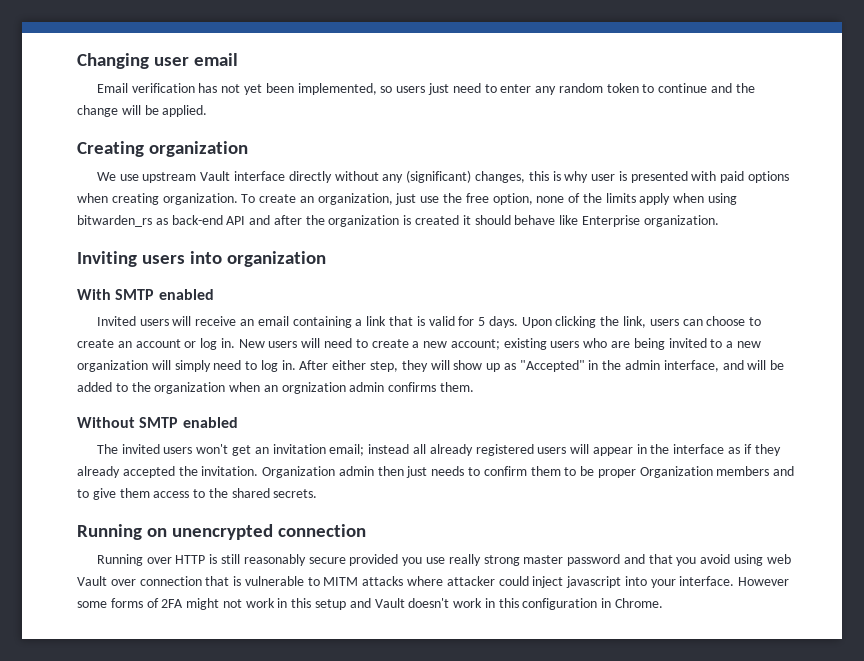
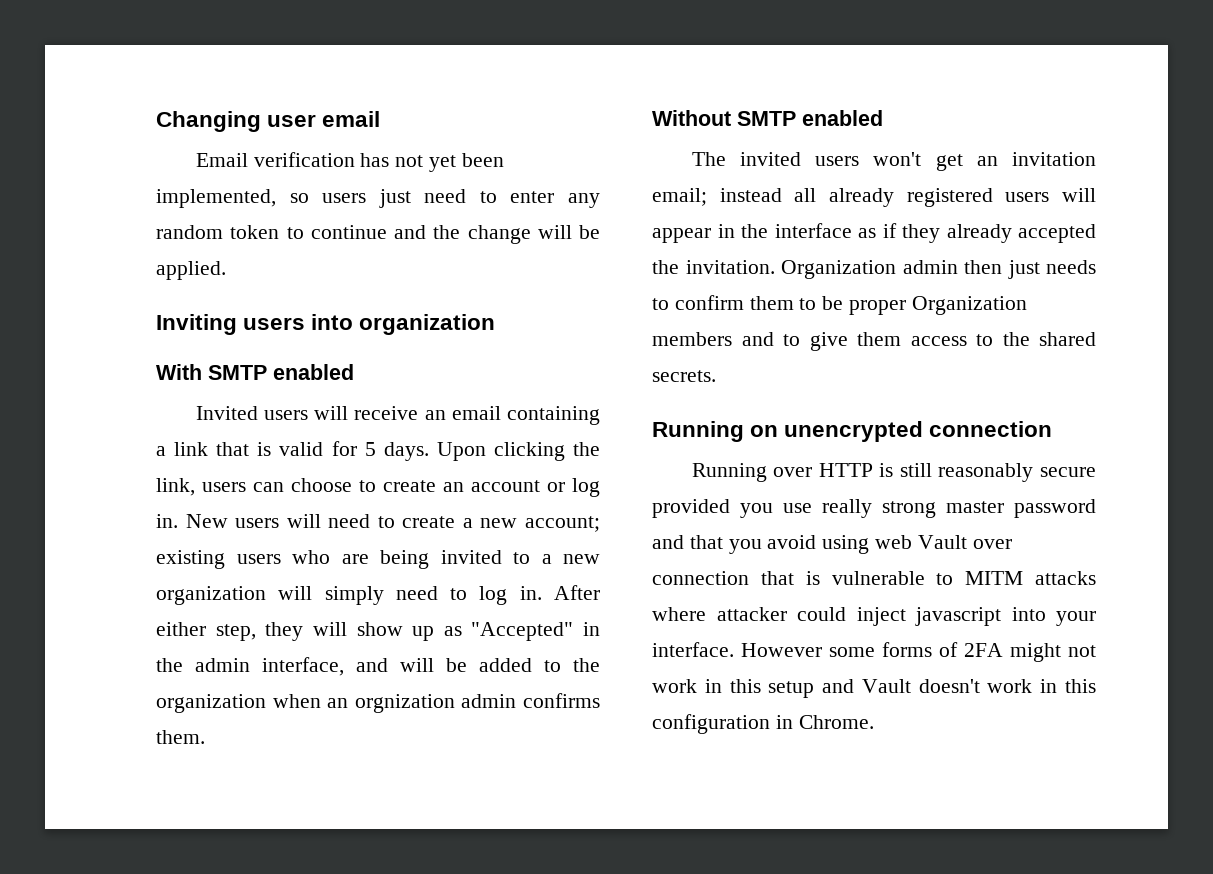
[77,141,249,157] [96,170,789,183] [77,193,738,205] [77,215,719,227] // Creating organization // We use upstream Vault interface directly without any (significant) changes, this is why user is presented with paid options when creating organization. To create an organization, just use the free option, none of the limits apply when using bitwarden_rs as back-end API and after the organization is created it should behave like Enterprise organization. -> (226, 270) none

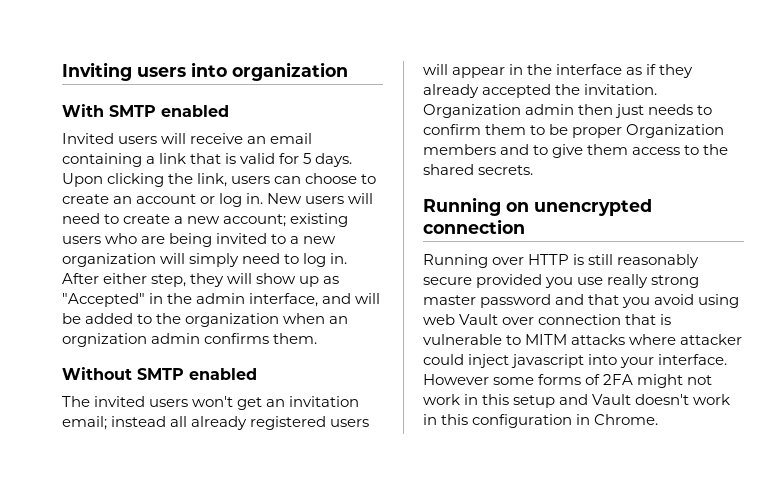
[156,111,381,132] [195,152,504,172] [156,189,600,208] [156,225,600,244] [156,261,226,280] Changing user email // Email verification has not yet been implemented, so users just need to enter any random token to continue and the change will be applied. // -> (62, 71) none

